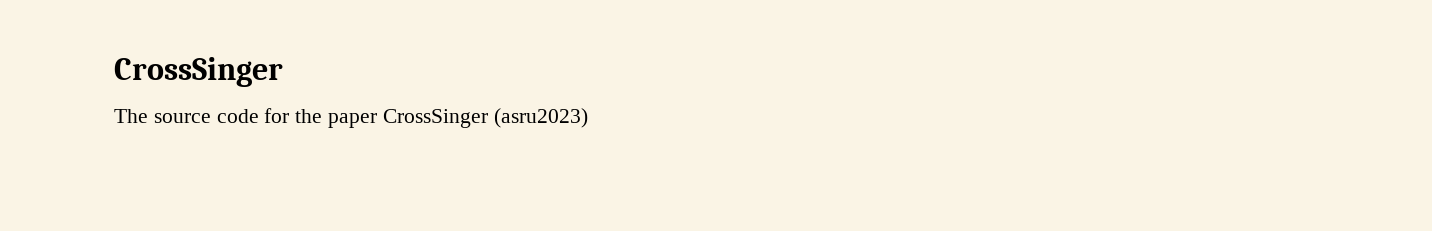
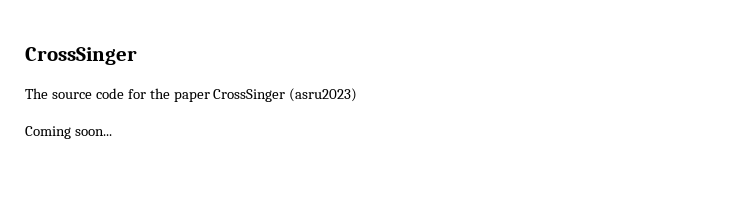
(588, 118) none -> [25,126,112,139] // Coming soon...

